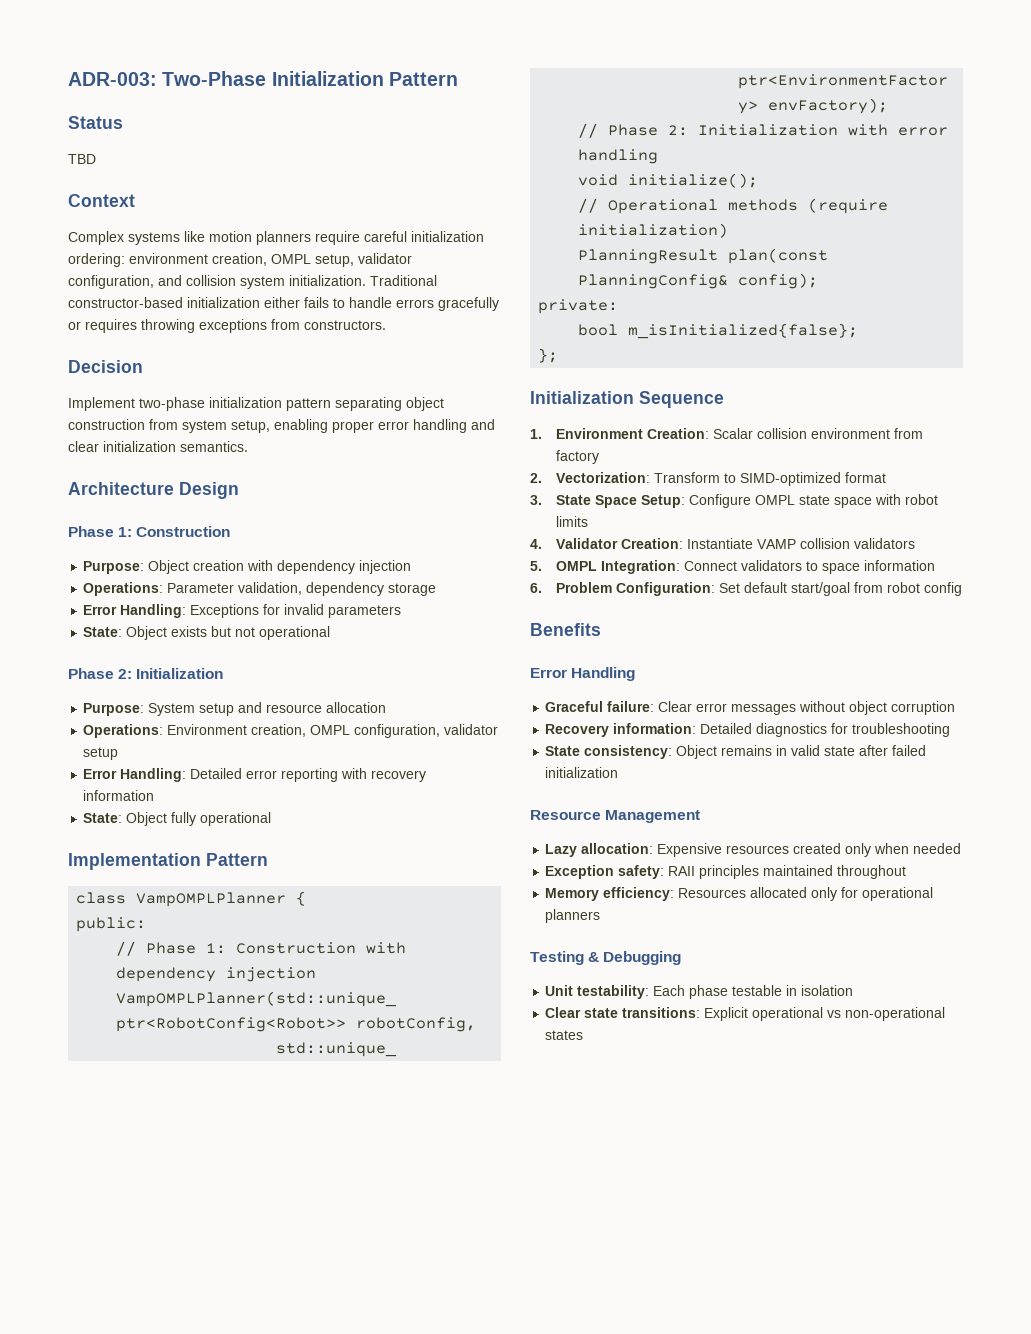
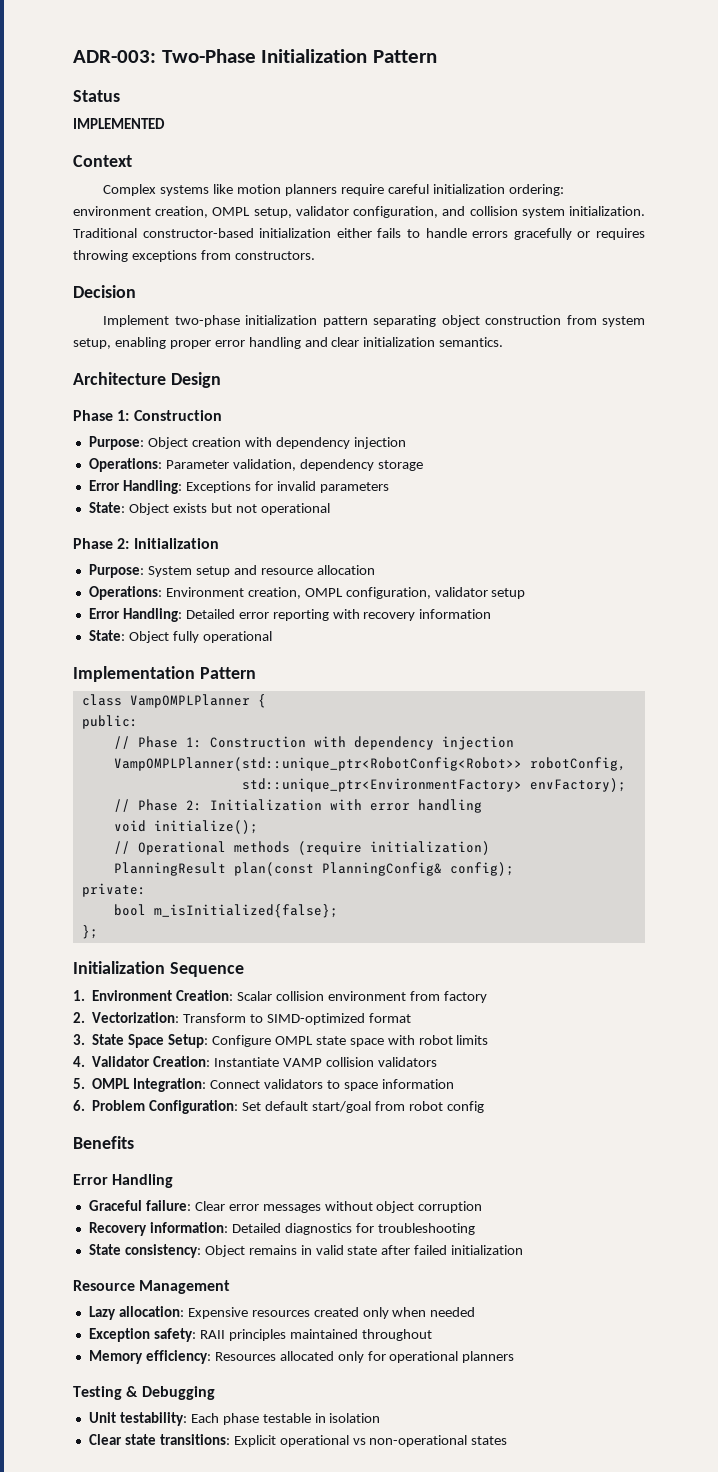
[68,154,96,164] TBD -> [73,118,165,129] IMPLEMENTED

